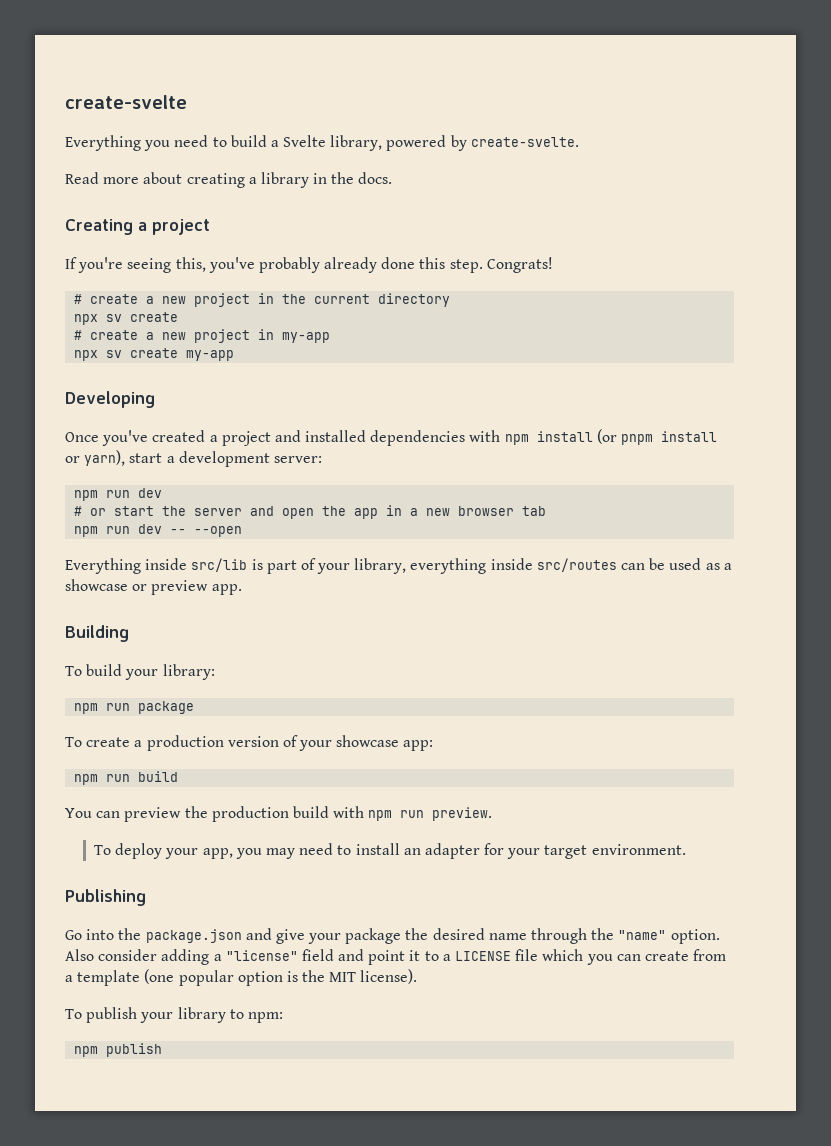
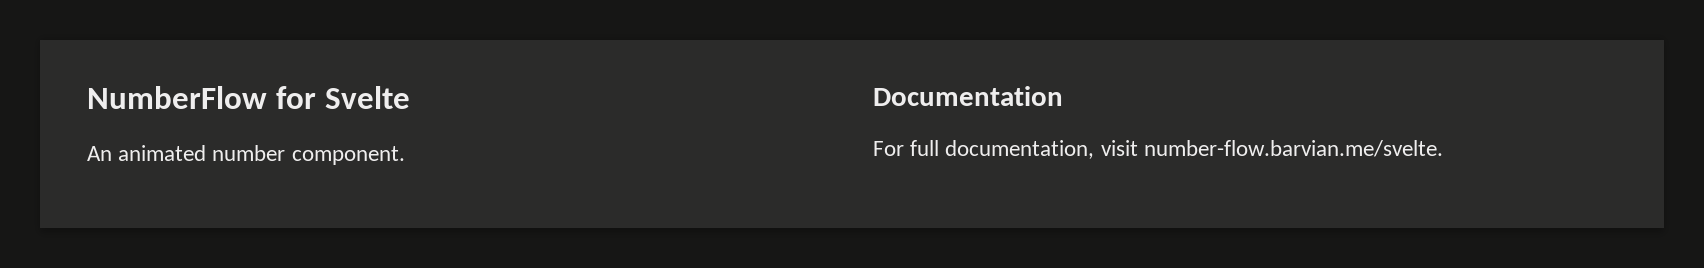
[65,95,187,109] [65,135,579,151] [65,172,393,188] [65,219,210,235] [65,257,553,273] [74,293,451,307] [74,312,179,325] [74,329,331,343] [74,348,235,361] [65,391,155,408] [65,429,718,446] [65,450,322,467] [74,488,163,501] [74,505,547,519] [74,524,243,537] [65,558,732,574] [65,579,242,595] [65,625,129,642] [65,664,215,680] [74,701,195,714] [65,735,434,751] [74,771,179,785] [65,806,493,822] [94,843,686,859] [65,889,146,906] [65,928,720,944] [65,949,727,965] [65,969,418,986] [65,1007,283,1023] [74,1043,163,1057] create-svelte // Everything you need to build a Svelte library, powered by create-svelte. // Read more about creating a library in the docs. // Creating a project // If you're seeing this, you've probably already done this step. Congrats! // # create a new project in the current directory // npx sv create // # create a new project in my-app // npx sv create my-app // Developing // Once you've created a project and installed dependencies with npm install (or pnpm install or yarn), start a development server: // npm run dev // # or start the server and open the app in a new browser tab // npm run dev -- --open // Everything inside src/lib is part of your library, everything inside src/routes can be used as a showcase or preview app. // Building // To build your library: // npm run package // To create a production version of your showcase app: // npm run build // You can preview the production build with npm run preview. // To deploy your app, you may need to install an adapter for your target environment. // Publishing // Go into the package.json and give your package the desired name through the "name" option. Also consider adding a "license" field and point it to a LICENSE file which you can create from a template (one popular option is the MIT license). // To publish your library to npm: // npm publish -> [87,86,410,109] [87,145,405,165] [873,86,1063,106] [873,140,1443,159] NumberFlow for Svelte // An animated number component. // Documentation // For full documentation, visit number-flow.barvian.me/svelte.

